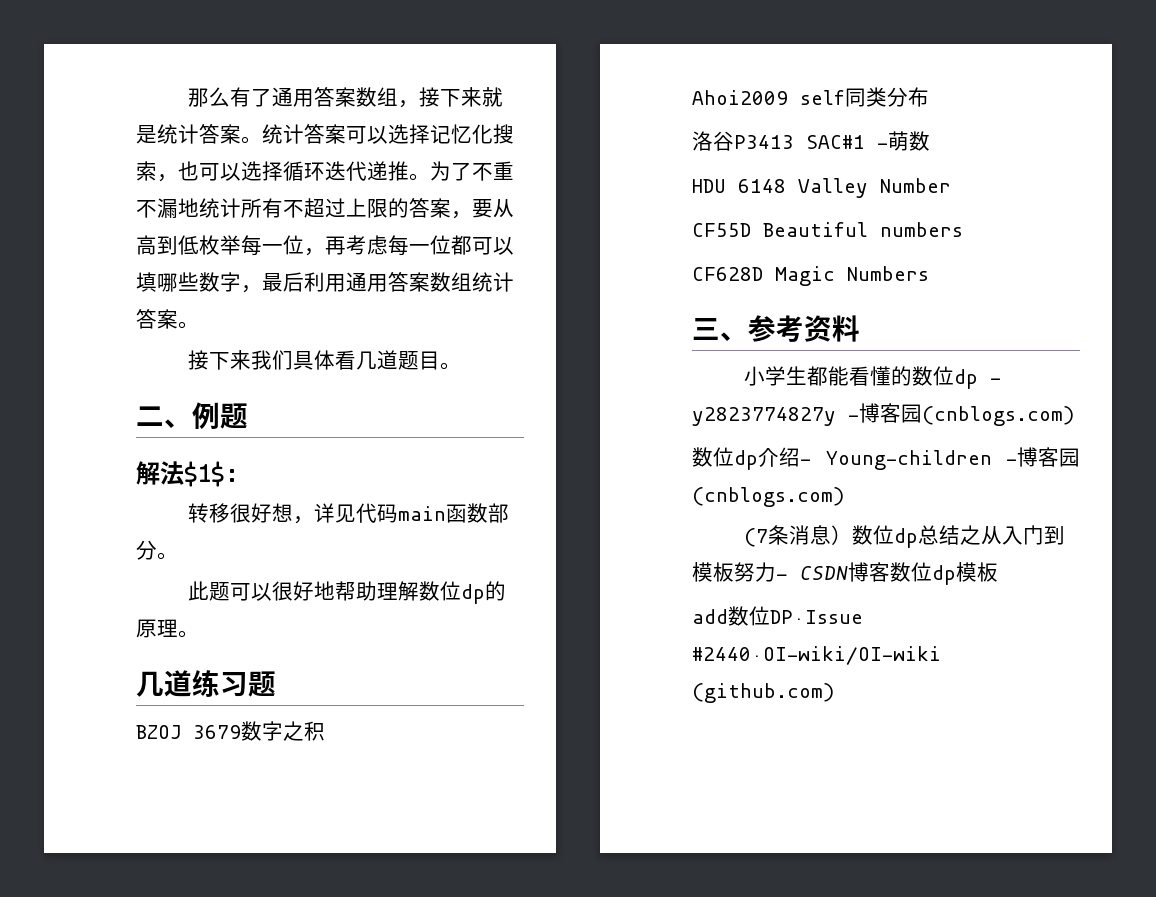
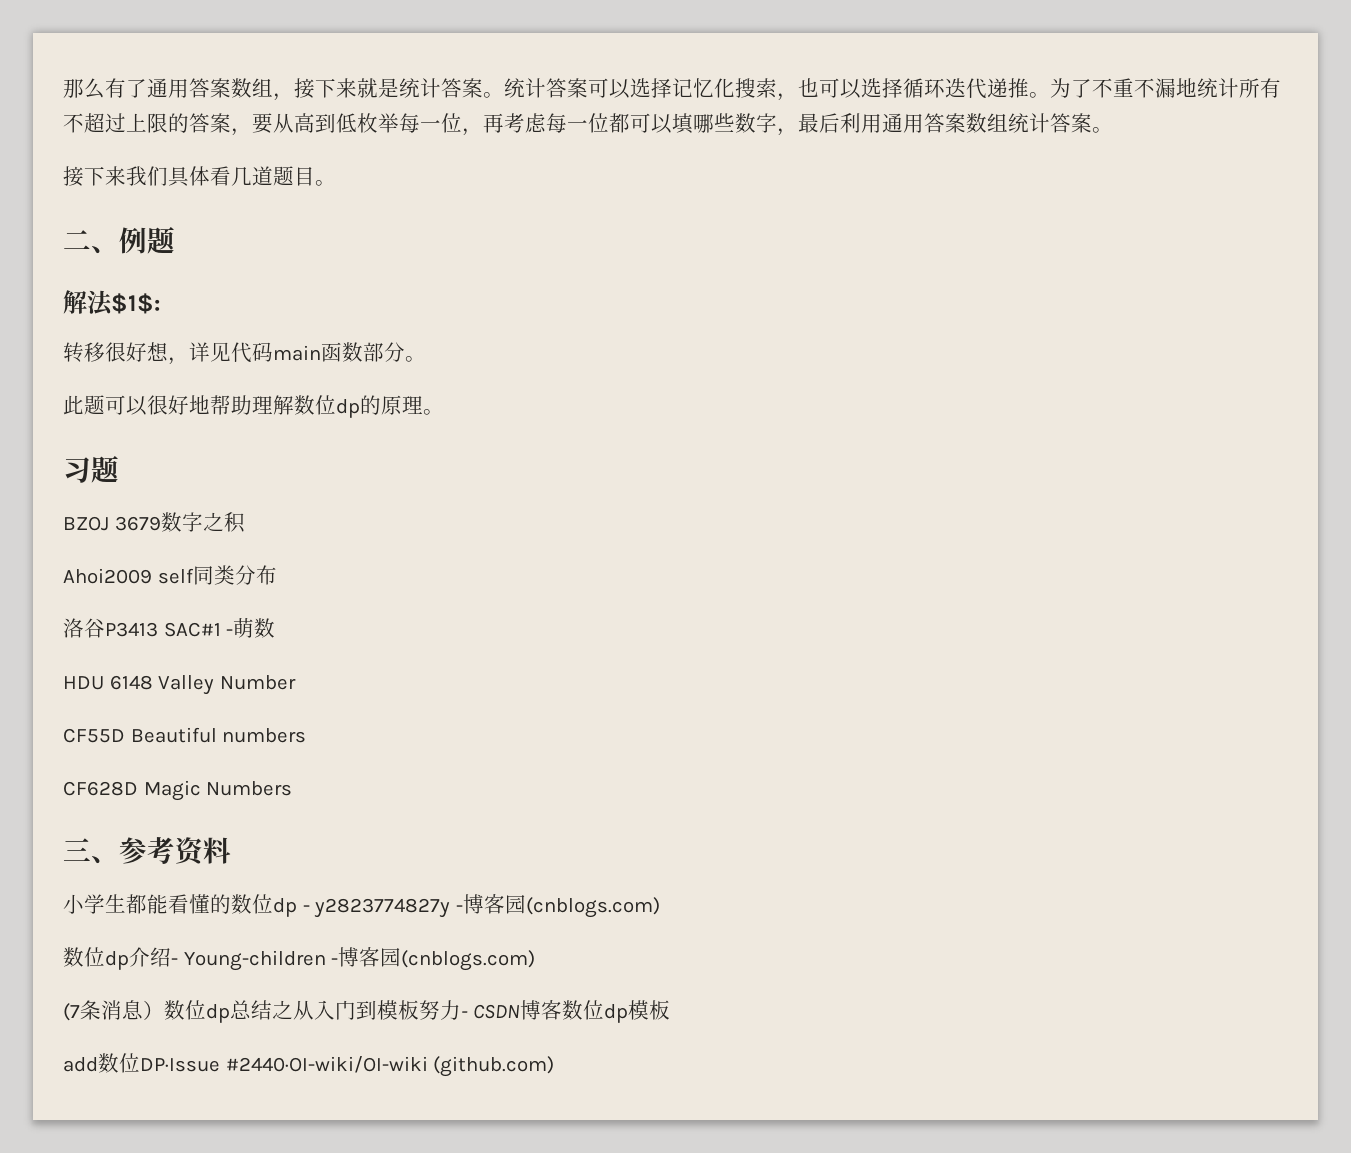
[136,670,220,697] 几道练 -> (444, 412) none

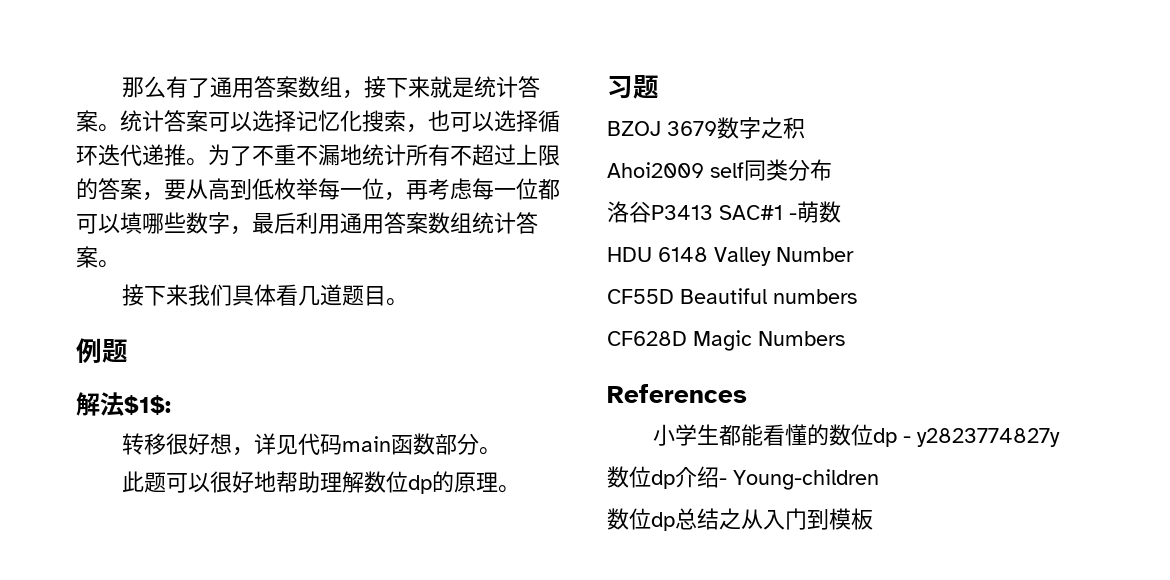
[63,230,119,254] 二、 -> (408, 302) none
[63,837,231,866] 三、参考资料 -> [607,384,747,403] References
[455,894,660,918] -博客园(cnblogs.com) -> (1060, 437) none
[331,947,536,971] [63,1000,164,1021] -博客园(cnblogs.com) // (7条消息） -> (879, 479) //
[419,1000,670,1023] [63,1053,555,1077] 努力- CSDN博客数位dp模板 // add数位DP·Issue #2440·OI-wiki/OI-wiki (github.com) -> (873, 519) none

